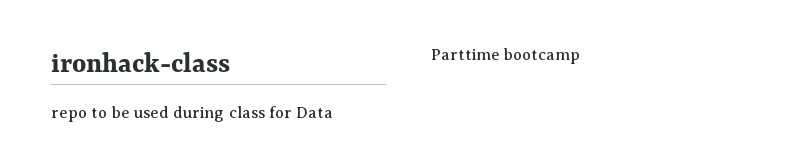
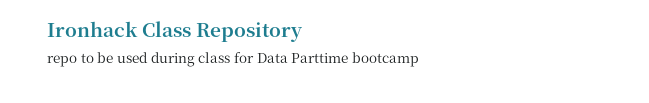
[51,52,230,72] ironhack-class -> [47,21,304,42] Ironhack Class Repository

